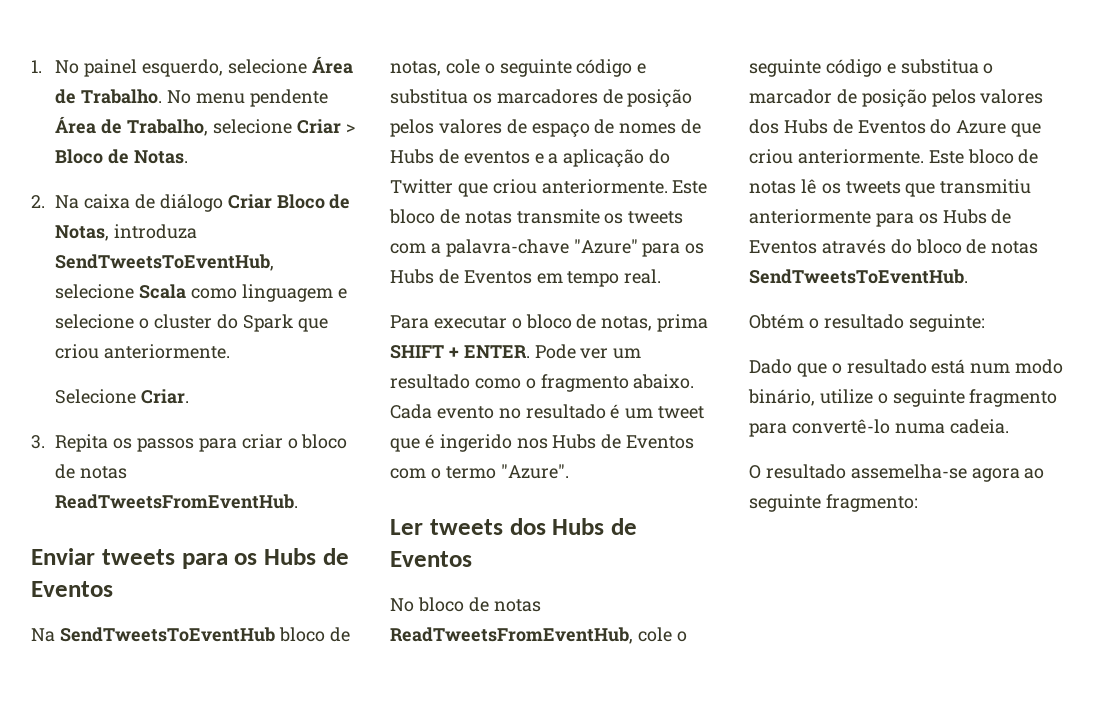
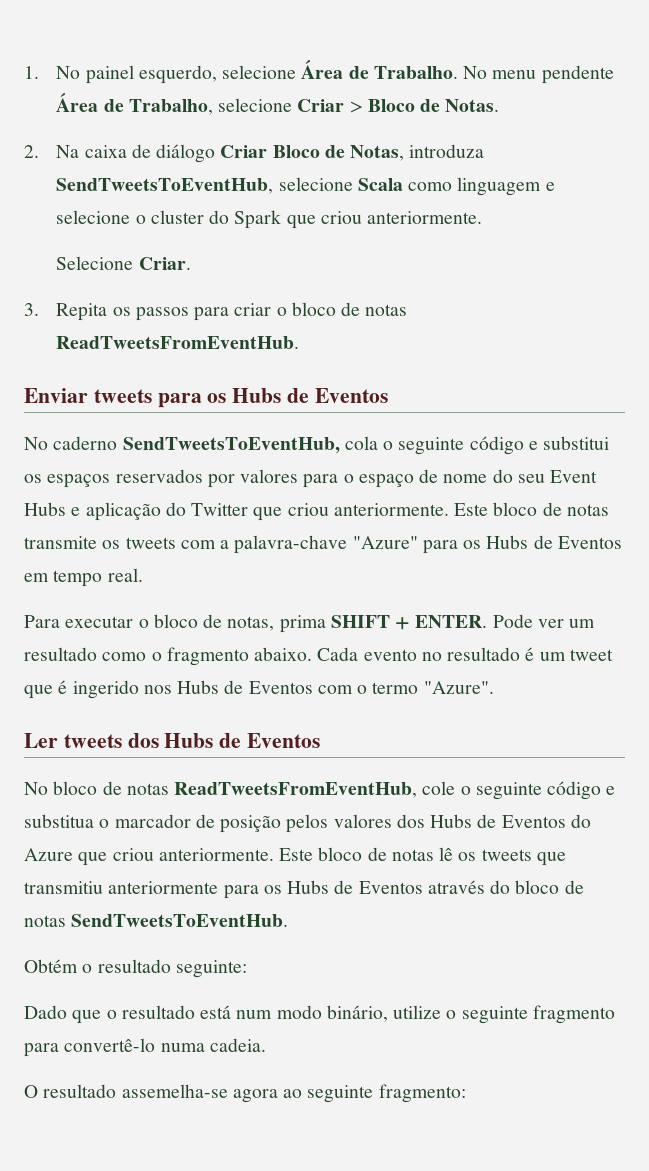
[31,627,350,642] [390,59,647,77] [390,89,693,107] [390,119,702,137] [390,149,559,164] Na SendTweetsToEventHub bloco de notas, cole o seguinte código e substitua os marcadores de posição pelos valores de espaço de nomes de Hubs de eventos e a -> [24,436,610,455] [24,469,598,488] [24,502,81,516] No caderno SendTweetsToEventHub, cola o seguinte código e substitui os espaços reservados por valores para o espaço de nome do seu Event Hubs e

